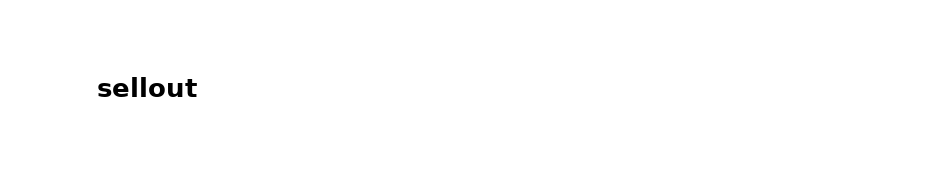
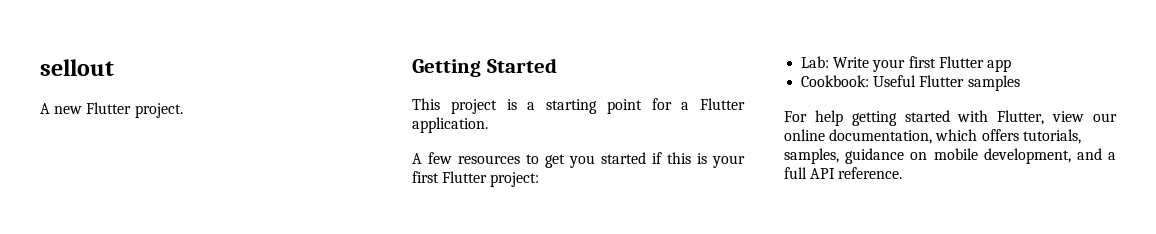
(197, 87) none -> [40,102,183,118] [412,58,557,77] [412,98,745,114] [412,117,488,133] [412,152,745,168] [412,171,540,187] [801,56,1011,72] [801,75,1020,91] [784,110,1117,126] [784,129,1081,144] [784,148,1116,164] [784,167,903,179] // A new Flutter project. // Getting Started // This project is a starting point for a Flutter application. // A few resources to get you started if this is your first Flutter project: // Lab: Write your first Flutter app // Cookbook: Useful Flutter samples // For help getting started with Flutter, view our online documentation, which offers tutorials, samples, guidance on mobile development, and a full API reference.

